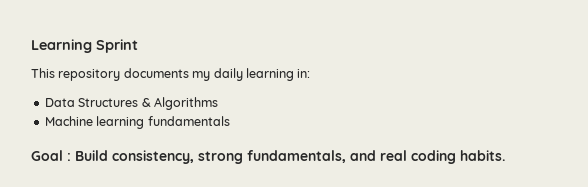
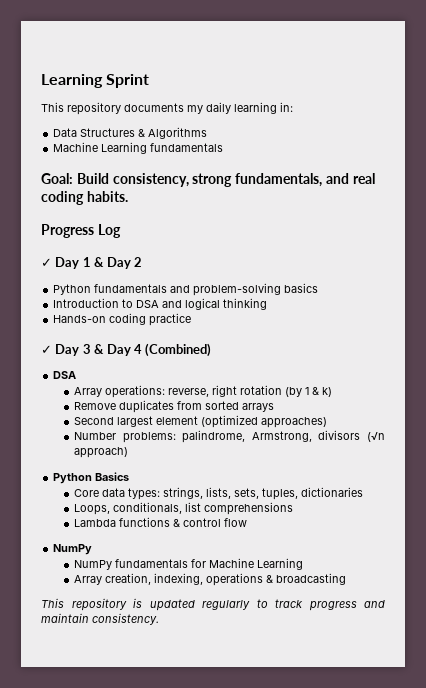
[96,116,145,129] learning -> [101,142,148,154] Learning
[31,150,71,161] Goal : -> [41,173,73,184] Goal:
(505, 155) none -> [41,224,121,238] [41,257,142,269] [53,283,319,296] [53,298,268,310] [53,313,192,326] [41,343,212,357] [53,371,77,379] [74,385,333,398] [74,400,275,413] [74,415,328,428] [74,430,386,443] [74,447,129,458] [53,472,130,484] [74,487,364,500] [74,502,294,515] [74,517,248,527] [53,544,93,555] [74,558,304,570] [74,573,347,586] [41,598,385,611] [41,613,159,625] // Progress Log // ✓ Day 1 & Day 2 // Python fundamentals and problem-solving basics // Introduction to DSA and logical thinking // Hands-on coding practice // ✓ Day 3 & Day 4 (Combined) // DSA // Array operations: reverse, right rotation (by 1 & k) // Remove duplicates from sorted arrays // Second largest element (optimized approaches) // Number problems: palindrome, Armstrong, divisors (√n approach) // Python Basics // Core data types: strings, lists, sets, tuples, dictionaries // Loops, conditionals, list comprehensions // Lambda functions & control flow // NumPy // NumPy fundamentals for Machine Learning // Array creation, indexing, operations & broadcasting // This repository is updated regularly to track progress and maintain consistency.

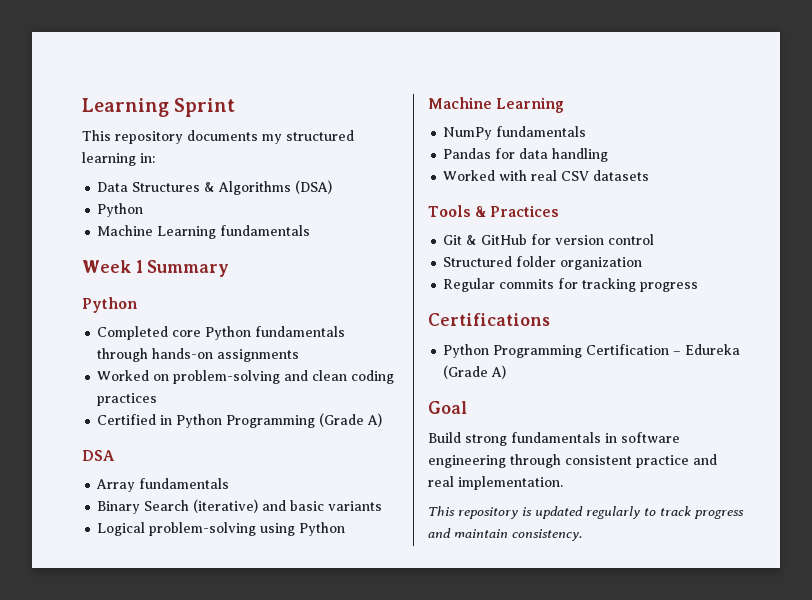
[206,102,231,114] daily -> [286,130,354,141] structured
(208, 133) none -> [295,180,333,194] [97,203,144,217] (DSA) // Python
[41,173,375,187] [41,191,128,205] [41,224,121,238] [41,257,142,269] [53,283,319,296] [53,298,268,310] [53,313,192,326] [41,343,212,357] [53,371,77,379] [74,385,333,398] [74,400,275,413] [74,415,328,428] [74,430,386,443] [74,447,129,458] [53,472,130,484] [74,487,364,500] [74,502,294,515] [74,517,248,527] [53,544,93,555] [74,558,304,570] [74,573,347,586] Goal: Build consistency, strong fundamentals, and real coding habits. // Progress Log // ✓ Day 1 & Day 2 // Python fundamentals and problem-solving basics // Introduction to DSA and logical thinking // Hands-on coding practice // ✓ Day 3 & Day 4 (Combined) // DSA // Array operations: reverse, right rotation (by 1 & k) // Remove duplicates from sorted arrays // Second largest element (optimized approaches) // Number problems: palindrome, Armstrong, divisors (√n approach) // Python Basics // Core data types: strings, lists, sets, tuples, dictionaries // Loops, conditionals, list comprehensions // Lambda functions & control flow // NumPy // NumPy fundamentals for Machine Learning // Array creation, indexing, operations & broadcasting -> [82,260,230,277] [82,297,137,313] [97,326,346,340] [97,348,300,362] [97,370,395,384] [97,393,158,406] [97,413,383,428] [82,450,115,461] [96,478,230,492] [97,499,383,514] [97,522,346,536] [428,97,565,113] [443,126,587,140] [443,148,609,162] [443,170,650,181] [428,205,560,217] [443,234,655,245] [443,256,643,270] [443,278,699,292] [428,313,550,326] [443,344,741,358] [443,365,507,379] [428,401,467,414] [428,432,680,446] [428,454,717,468] [428,476,563,490] Week 1 Summary // Python // Completed core Python fundamentals through hands-on assignments // Worked on problem-solving and clean coding practices // Certified in Python Programming (Grade A) // DSA // Array fundamentals // Binary Search (iterative) and basic variants // Logical problem-solving using Python // Machine Learning // NumPy fundamentals // Pandas for data handling // Worked with real CSV datasets // Tools & Practices // Git & GitHub for version control // Structured folder organization // Regular commits for tracking progress // Certifications // Python Programming Certification – Edureka (Grade A) // Goal // Build strong fundamentals in software engineering through consistent practice and real implementation.

